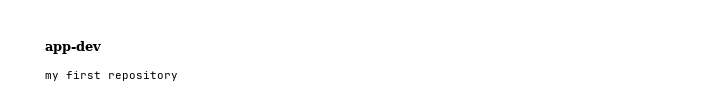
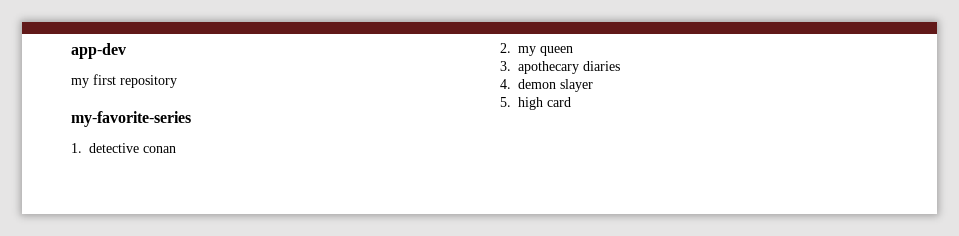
(178, 76) none -> [71,111,191,127] [71,143,176,153] [500,43,573,56] [500,61,620,74] [500,79,593,92] [500,97,571,110] // my-favorite-series // 1. detective conan // 2. my queen // 3. apothecary diaries // 4. demon slayer // 5. high card

